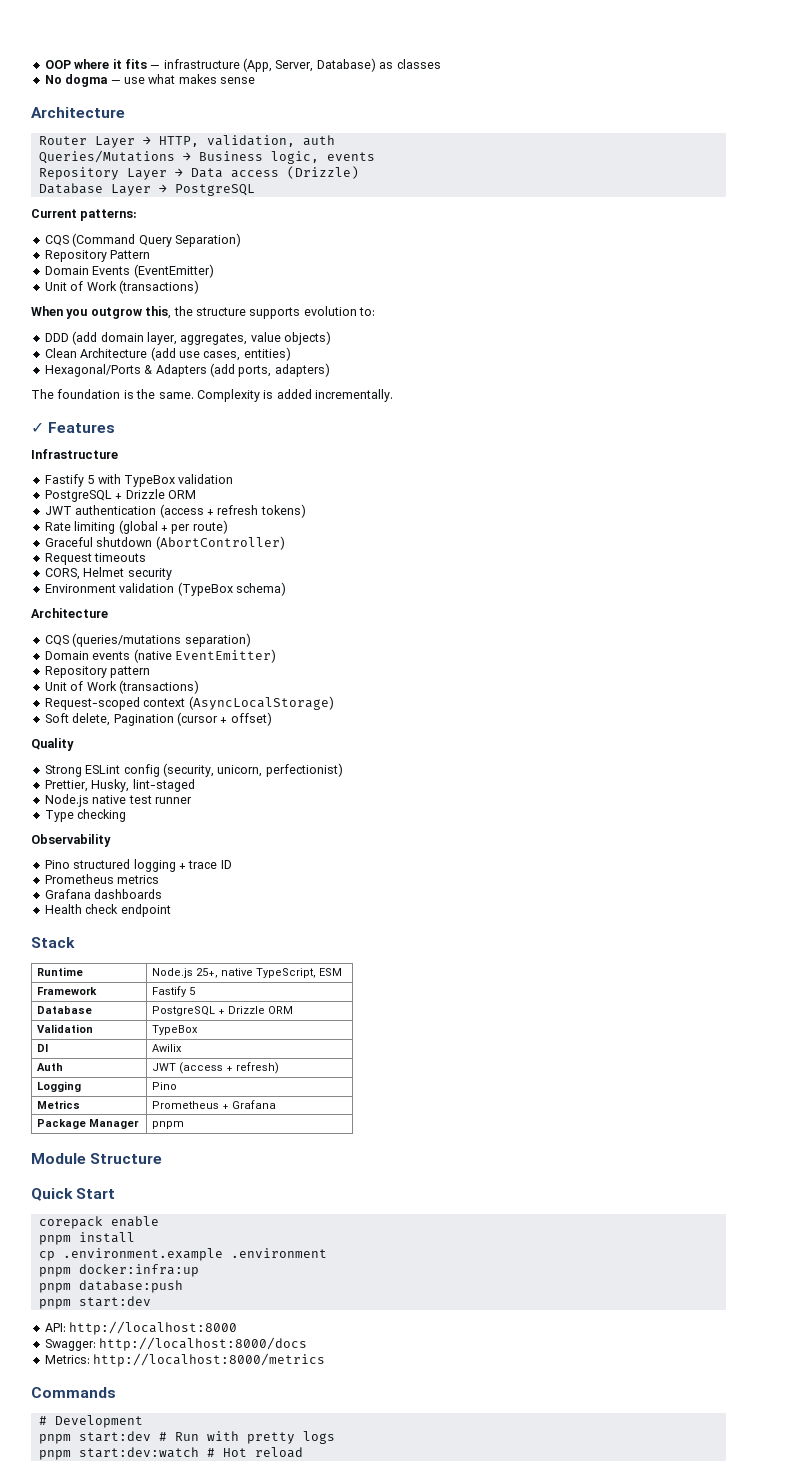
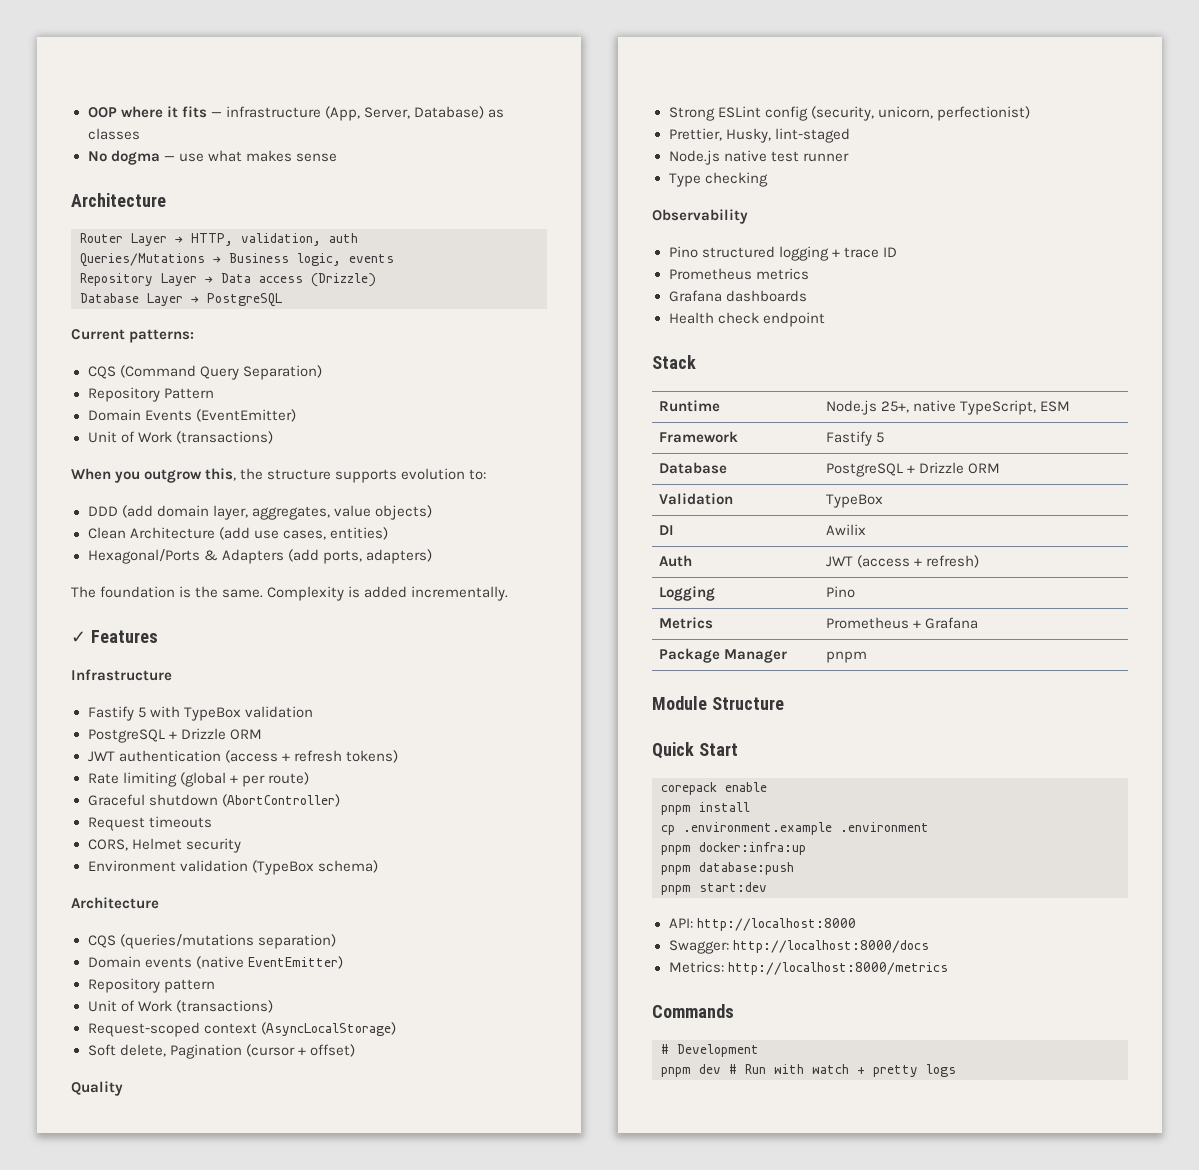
[78,1431,151,1442] start:dev -> [699,1064,721,1074] dev
(239, 1436) none -> [812,1064,865,1074] watch +
[38,1447,303,1460] // pnpm start:dev:watch # Hot reload -> (956, 1070) none

